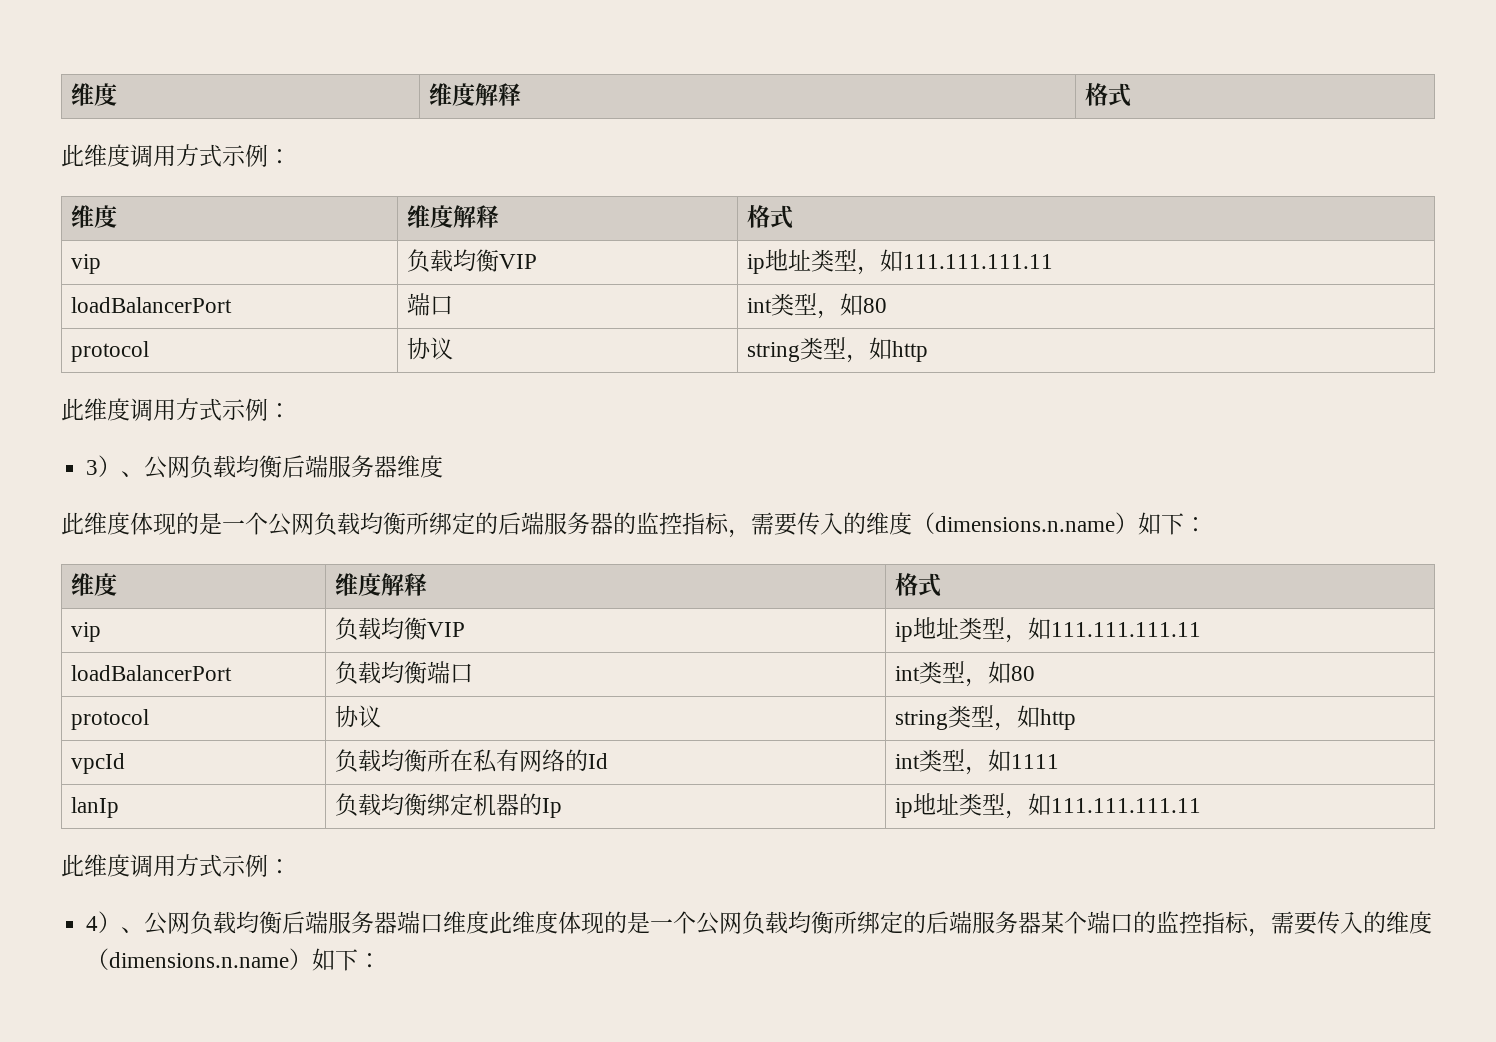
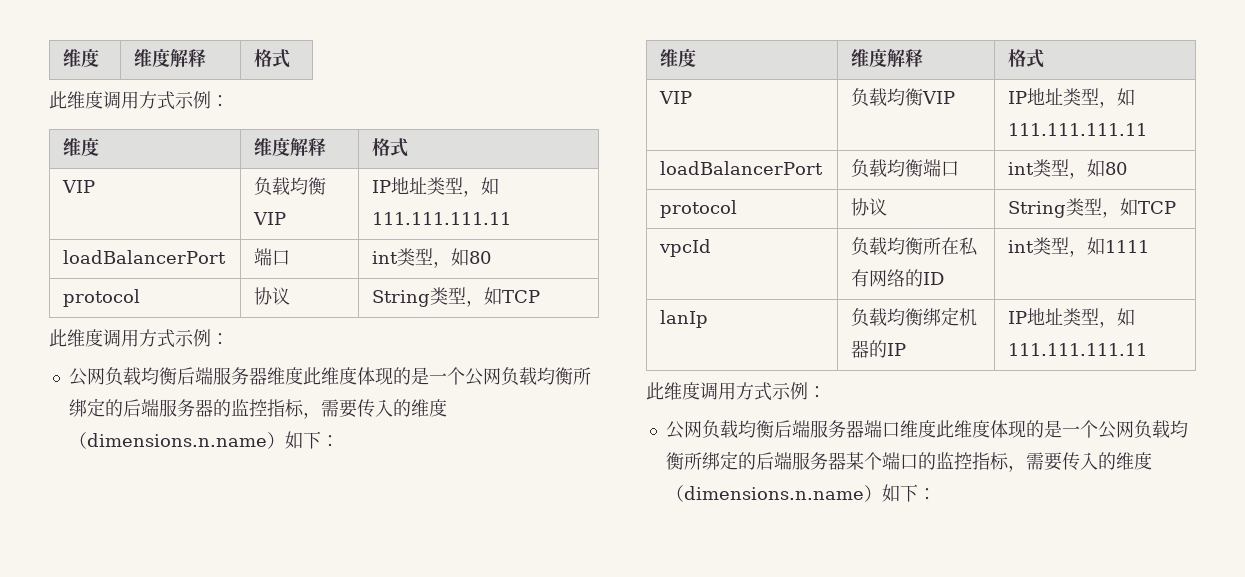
[71,254,102,274] [407,249,538,273] [747,254,766,274] vip | 负载均衡VIP | ip -> [62,180,96,193] [254,177,327,196] [253,212,287,225] [372,180,392,193] VIP | 负载均衡VIP | IP
[747,337,929,363] [61,398,291,421] [86,455,145,477] string类型，如http // 此维度调用方式示例： // 3）、 -> [372,287,541,307] [49,329,229,348] String类型，如TCP // 此维度调用方式示例： //
(444, 466) // -> (303, 376) none
[71,622,102,642] [335,617,466,641] [895,622,914,642] vip | 负载均衡VIP | ip -> [659,91,693,104] [851,88,956,107] [1008,91,1028,104] VIP | 负载均衡VIP | IP
[895,705,1077,731] string类型，如http -> [1008,198,1177,218] String类型，如TCP
[588,753,609,769] Id -> [923,272,945,285] ID
[542,798,563,818] [895,798,914,818] Ip | ip -> [887,343,907,356] [1008,311,1028,324] IP | IP
[86,911,145,933] 4）、 -> (826, 392) none

